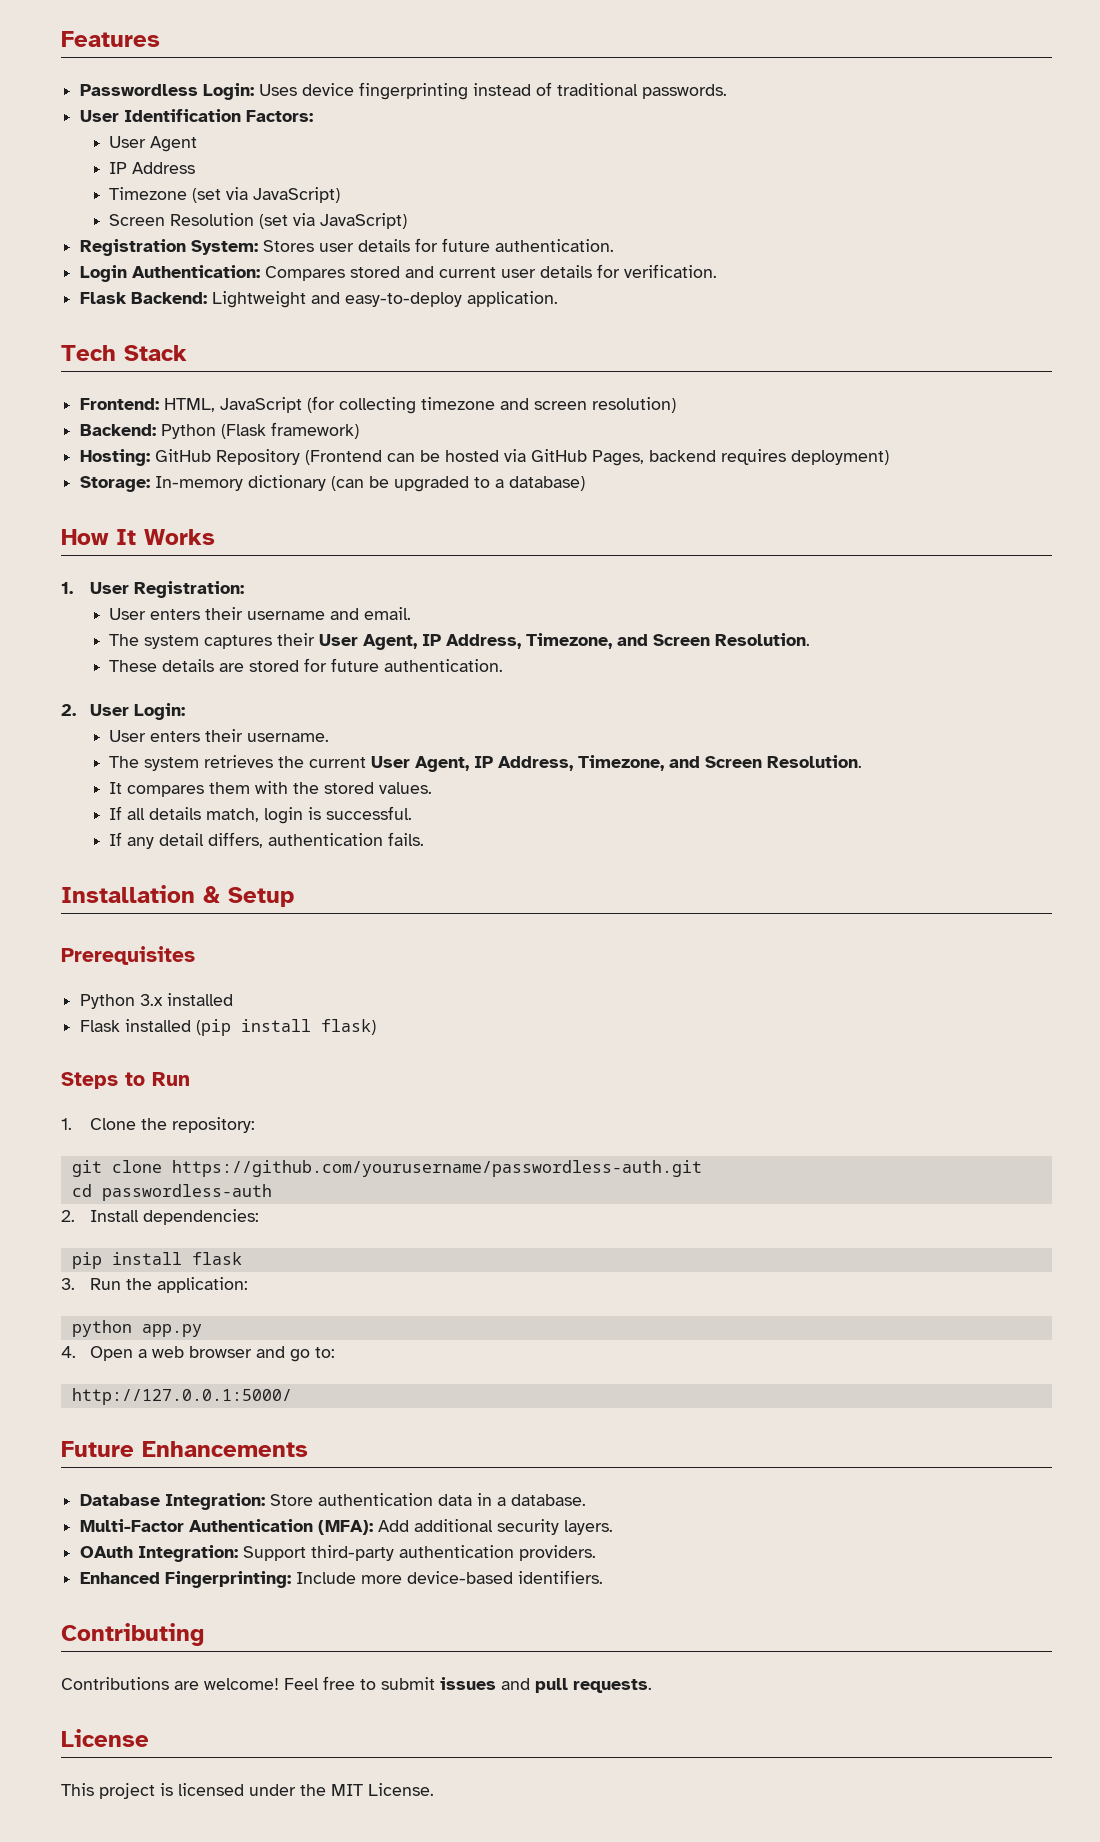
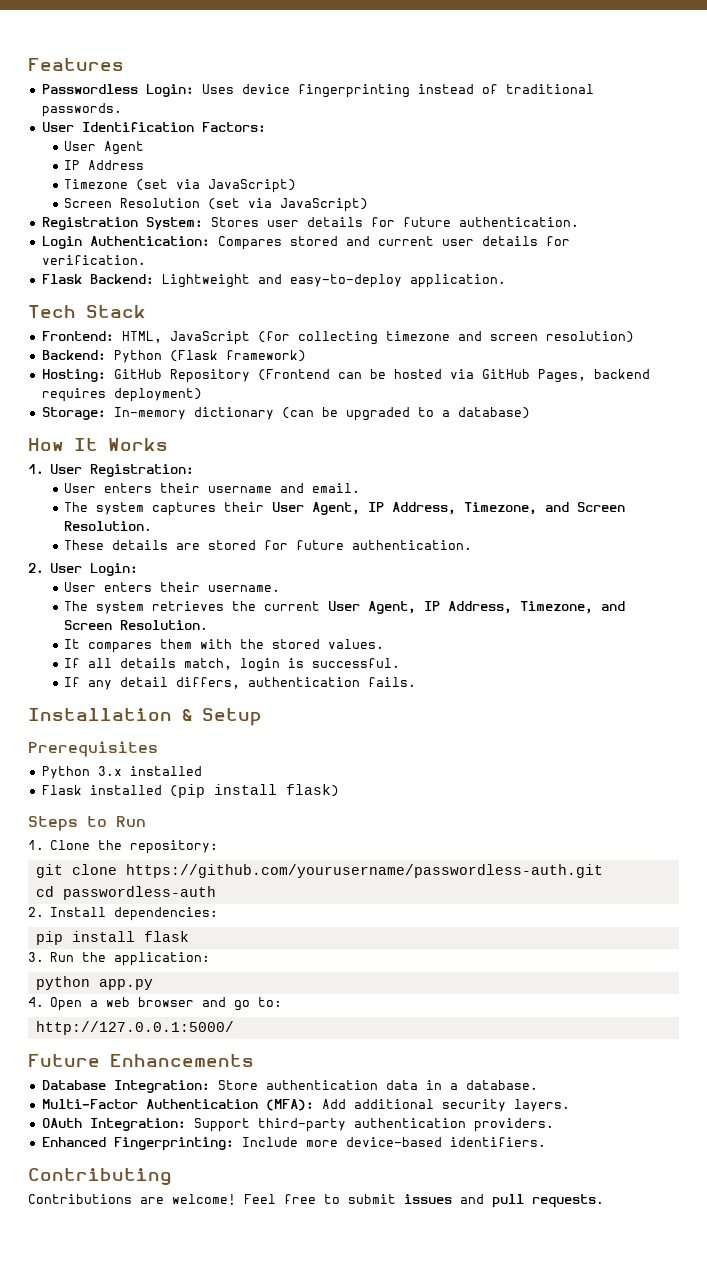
[61,1729,149,1747] [61,1783,434,1799] // License // This project is licensed under the MIT License. -> (604, 1201) none

